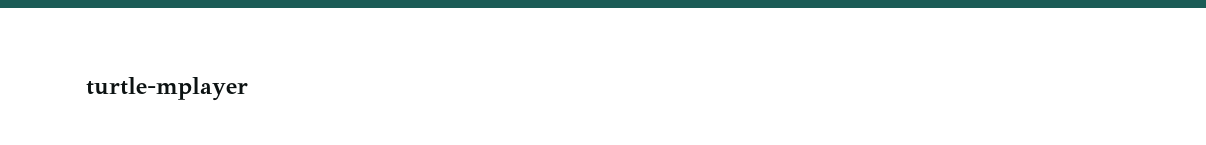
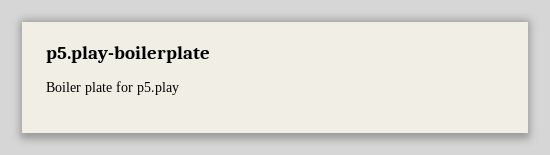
[86,77,248,101] turtle-mplayer -> [46,46,210,63] [46,81,179,95] p5.play-boilerplate // Boiler plate for p5.play

